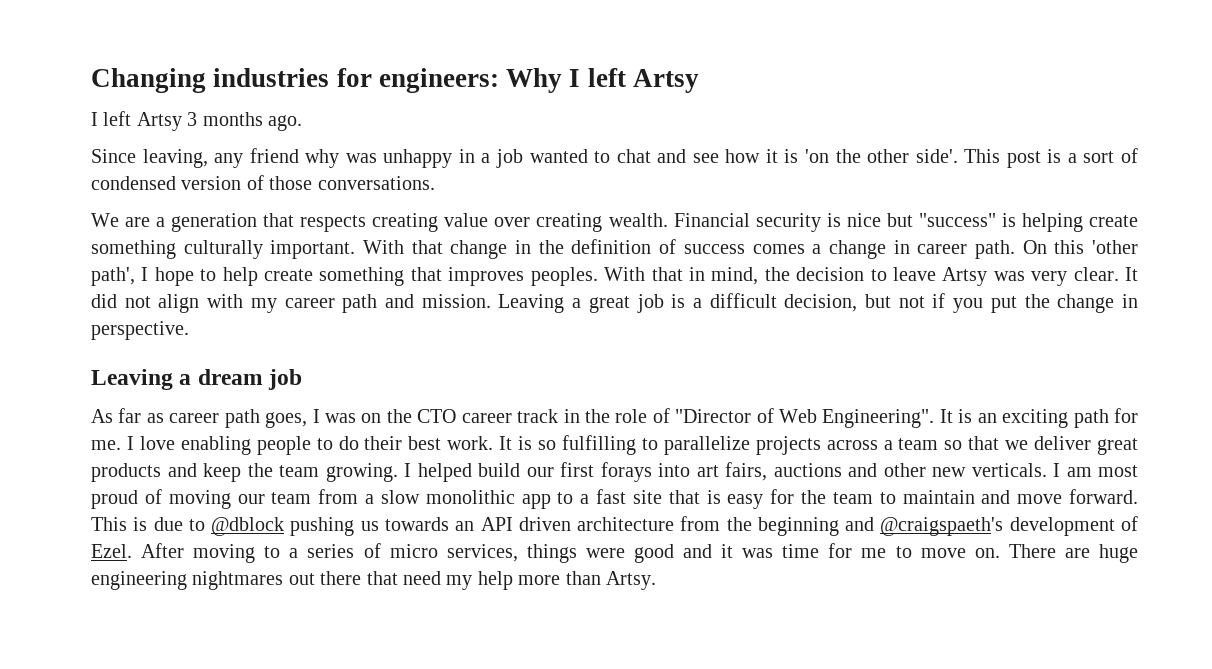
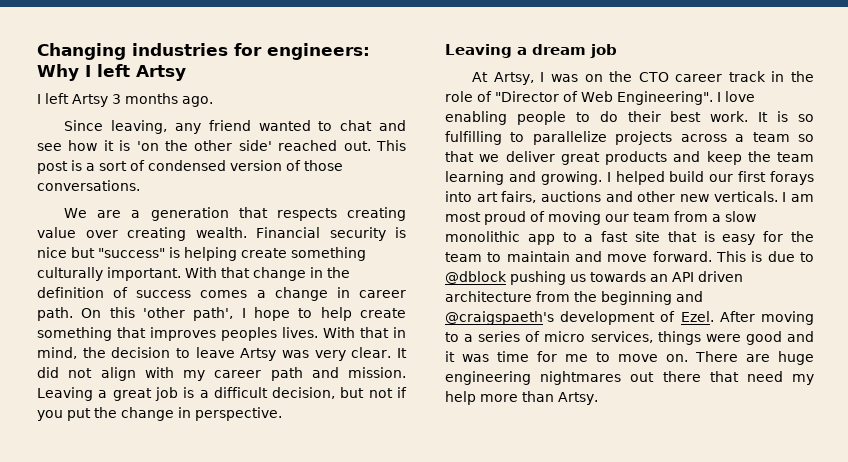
[305,149,523,168] why was unhappy in a job -> (251, 125) none
[915,149,958,163] side'. -> [238,140,371,151] side' reached out.
[530,267,598,286] peoples. -> [221,327,318,341] peoples lives.
[91,408,308,428] As far as career path goes, -> [472,72,534,85] At Artsy,
[939,408,1138,428] [91,440,121,450] It is an exciting path for me. -> (713, 98) none
(319, 471) none -> [445,171,536,185] learning and

